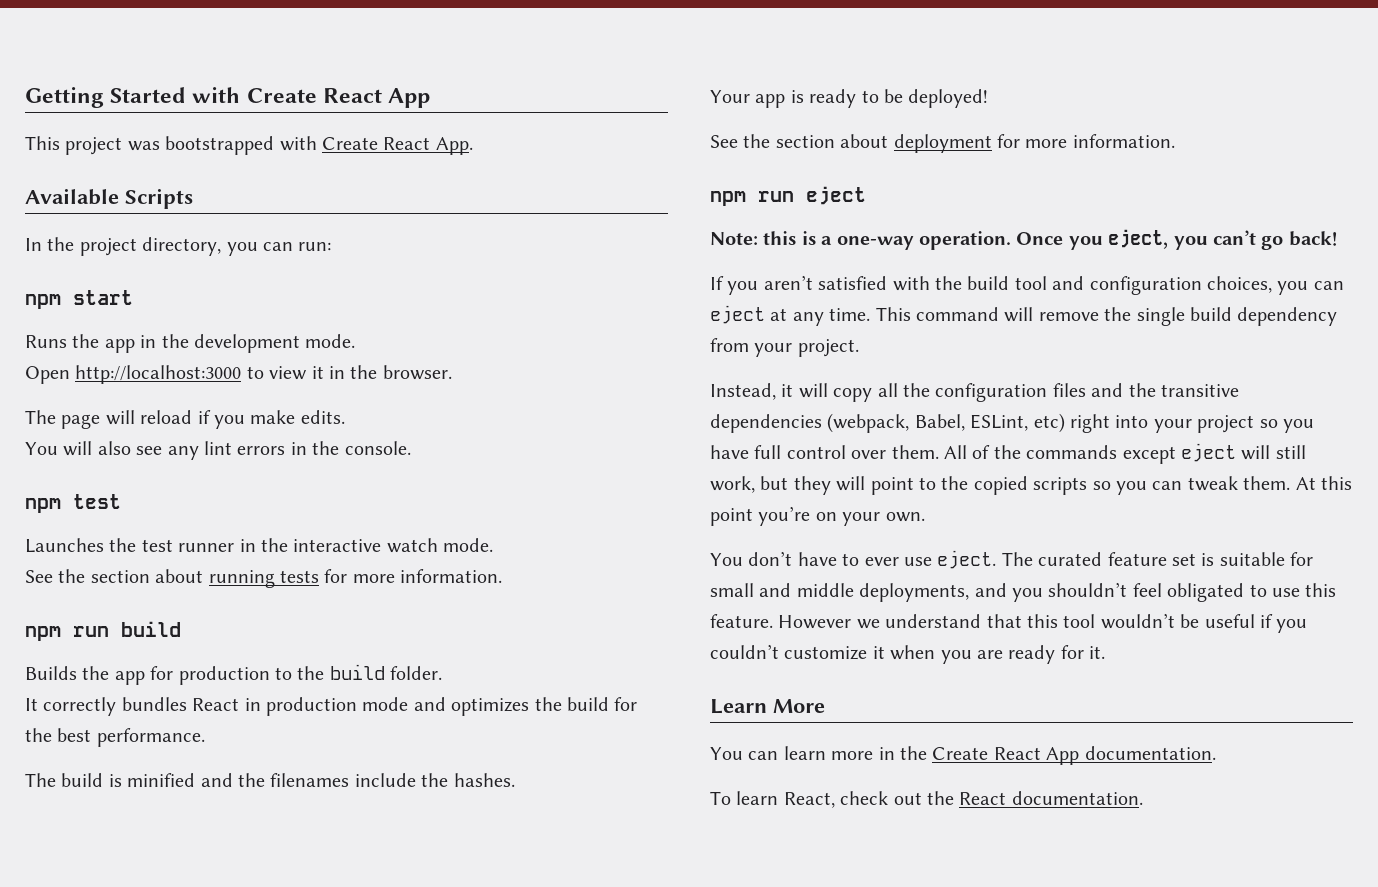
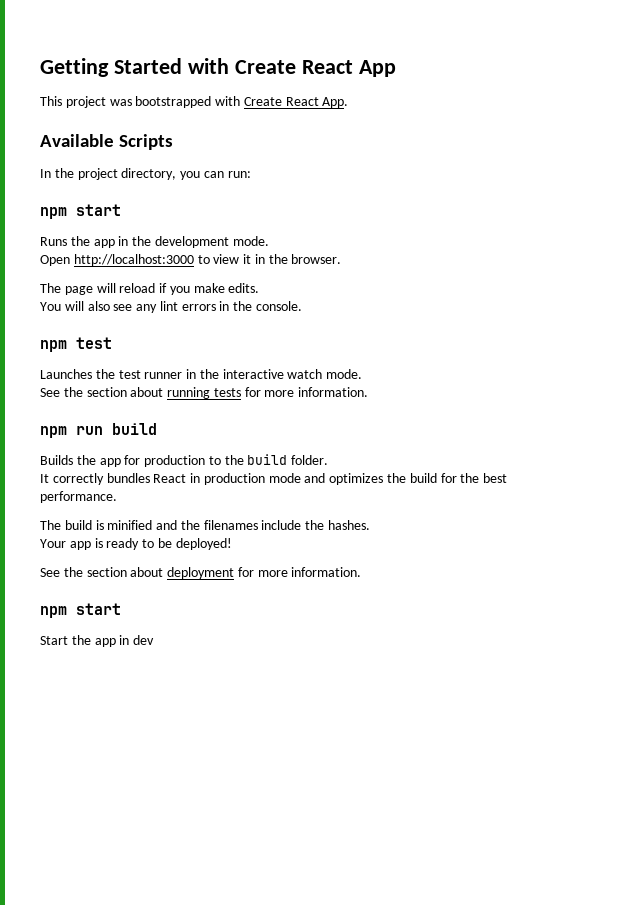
[758,186,866,205] [710,229,1337,250] [710,275,1344,295] [710,305,1338,326] [710,338,859,357] [710,383,1239,402] [710,413,1314,433] [710,443,1306,464] [710,476,1352,495] [710,506,925,526] [710,550,1314,569] [710,582,1337,602] [710,613,1308,633] [710,644,1106,664] [710,699,825,714] [710,746,1216,765] [710,791,1143,808] run eject // Note: this is a one-way operation. Once you eject, you can’t go back! // If you aren’t satisfied with the build tool and configuration choices, you can eject at any time. This command will remove the single build dependency from your project. // Instead, it will copy all the configuration files and the transitive dependencies (webpack, Babel, ESLint, etc) right into your project so you have full control over them. All of the commands except eject will still work, but they will point to the copied scripts so you can tweak them. At this point you’re on your own. // You don’t have to ever use eject. The curated feature set is suitable for small and middle deployments, and you shouldn’t feel obligated to use this feature. However we understand that this tool wouldn’t be useful if you couldn’t customize it when you are ready for it. // Learn More // You can learn more in the Create React App documentation. // To learn React, check out the React documentation. -> [76,603,121,615] [40,635,155,647] start // Start the app in dev

